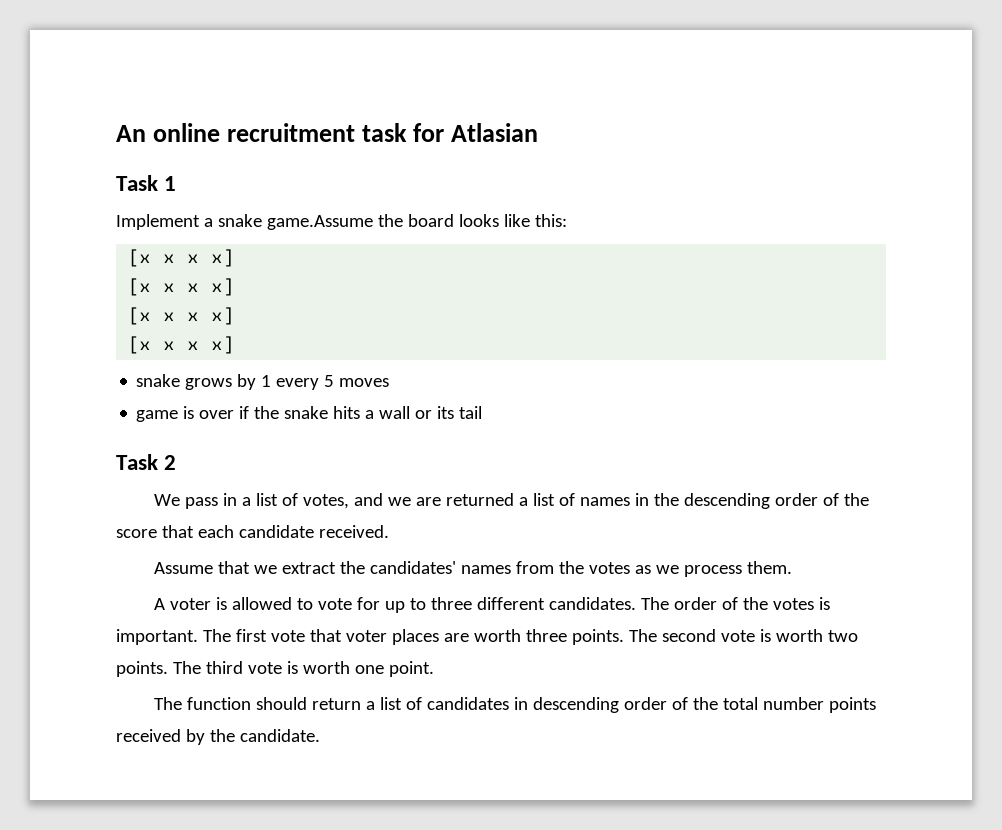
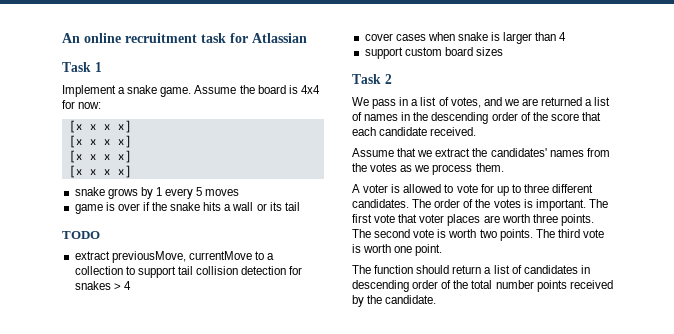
[451,123,539,142] Atlasian -> [252,33,307,43] Atlassian
[266,214,567,230] game.Assume the board looks like this: -> [160,85,320,97] [62,100,102,109] game. Assume the board is 4x4 for now:
(483, 412) none -> [62,231,100,239] [74,251,275,263] [74,266,303,278] [74,281,131,290] [364,32,567,44] [364,47,503,59] // TODO // extract previousMove, currentMove to a collection to support tail collision detection for snakes > 4 // cover cases when snake is larger than 4 // support custom board sizes

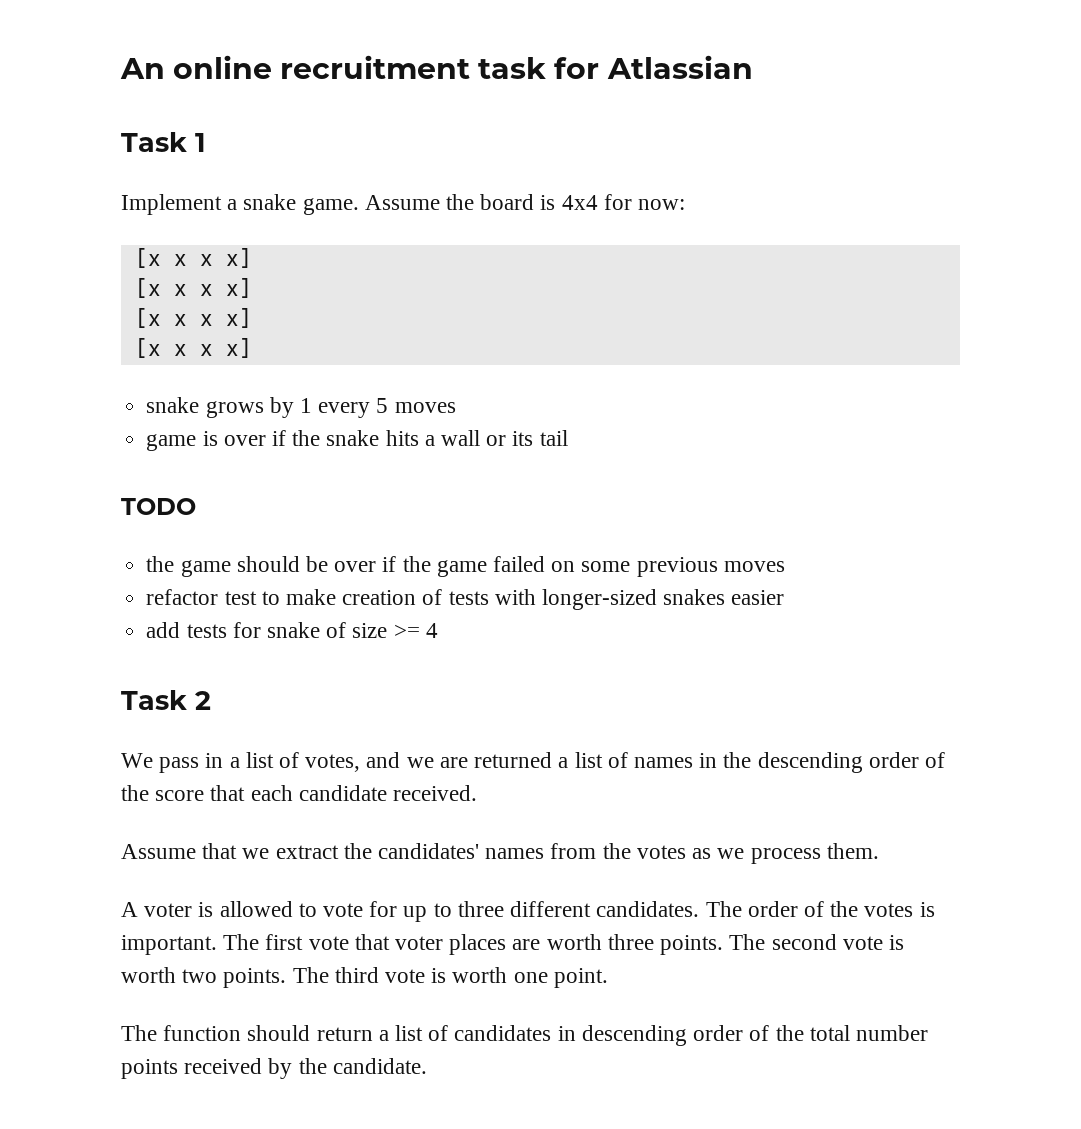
[74,251,275,263] [74,266,303,278] [74,281,131,290] [364,32,567,44] [364,47,503,59] extract previousMove, currentMove to a collection to support tail collision detection for snakes > 4 // cover cases when snake is larger than 4 // support custom board sizes -> [146,556,785,577] [146,589,785,610] [146,622,438,638] the game should be over if the game failed on some previous moves // refactor test to make creation of tests with longer-sized snakes easier // add tests for snake of size >= 4

